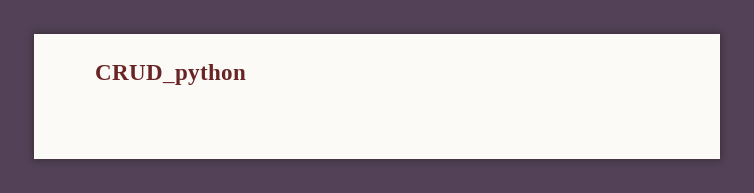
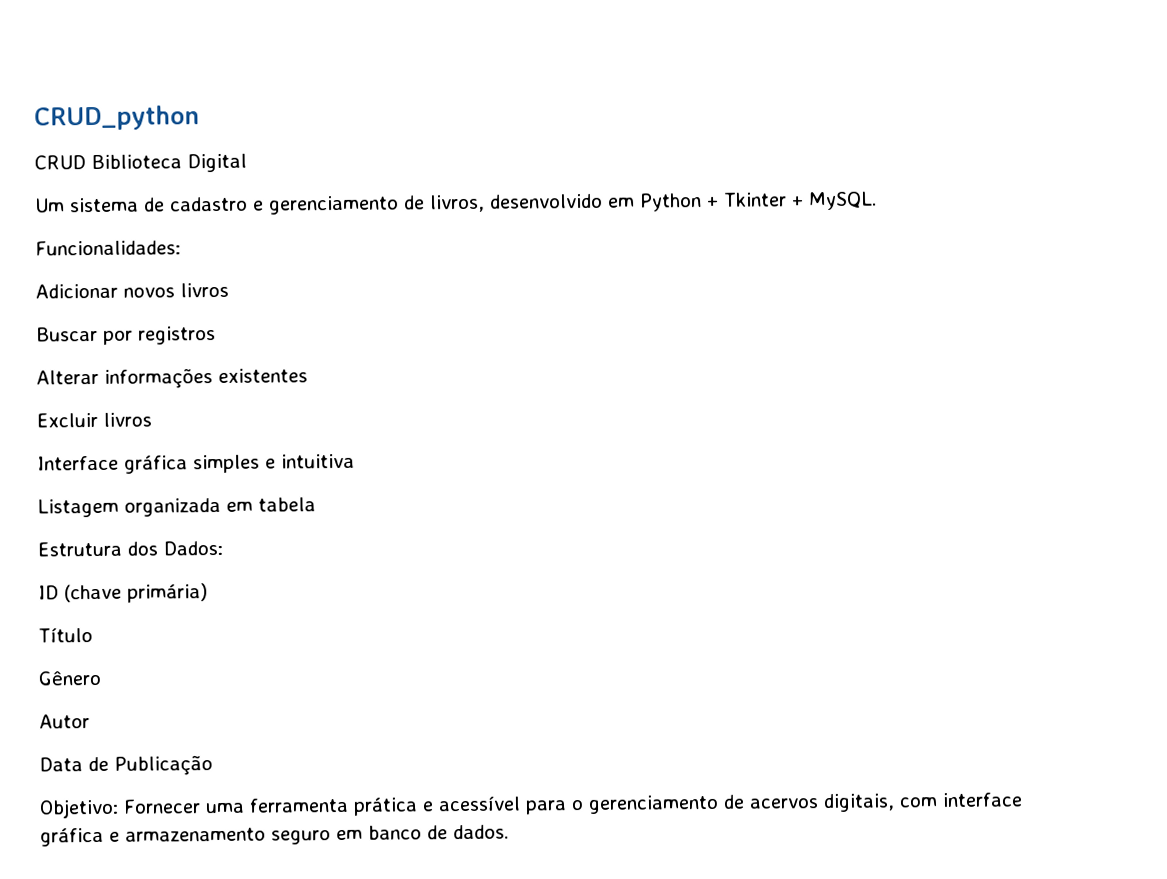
(246, 74) none -> [34,153,247,173] [35,191,877,215] [35,240,181,256] [35,282,229,299] [36,326,216,345] [36,368,308,389] [36,412,152,428] [37,453,355,474] [37,497,316,518] [37,540,223,557] [38,583,208,603] [38,627,93,643] [38,670,101,686] [39,714,90,729] [39,755,213,776] [39,792,1023,819] [40,824,509,847] // CRUD Biblioteca Digital // Um sistema de cadastro e gerenciamento de livros, desenvolvido em Python + Tkinter + MySQL. // Funcionalidades: // Adicionar novos livros // Buscar por registros // Alterar informações existentes // Excluir livros // Interface gráfica simples e intuitiva // Listagem organizada em tabela // Estrutura dos Dados: // ID (chave primária) // Título // Gênero // Autor // Data de Publicação // Objetivo: Fornecer uma ferramenta prática e acessível para o gerenciamento de acervos digitais, com interface gráfica e armazenamento seguro em banco de dados.

